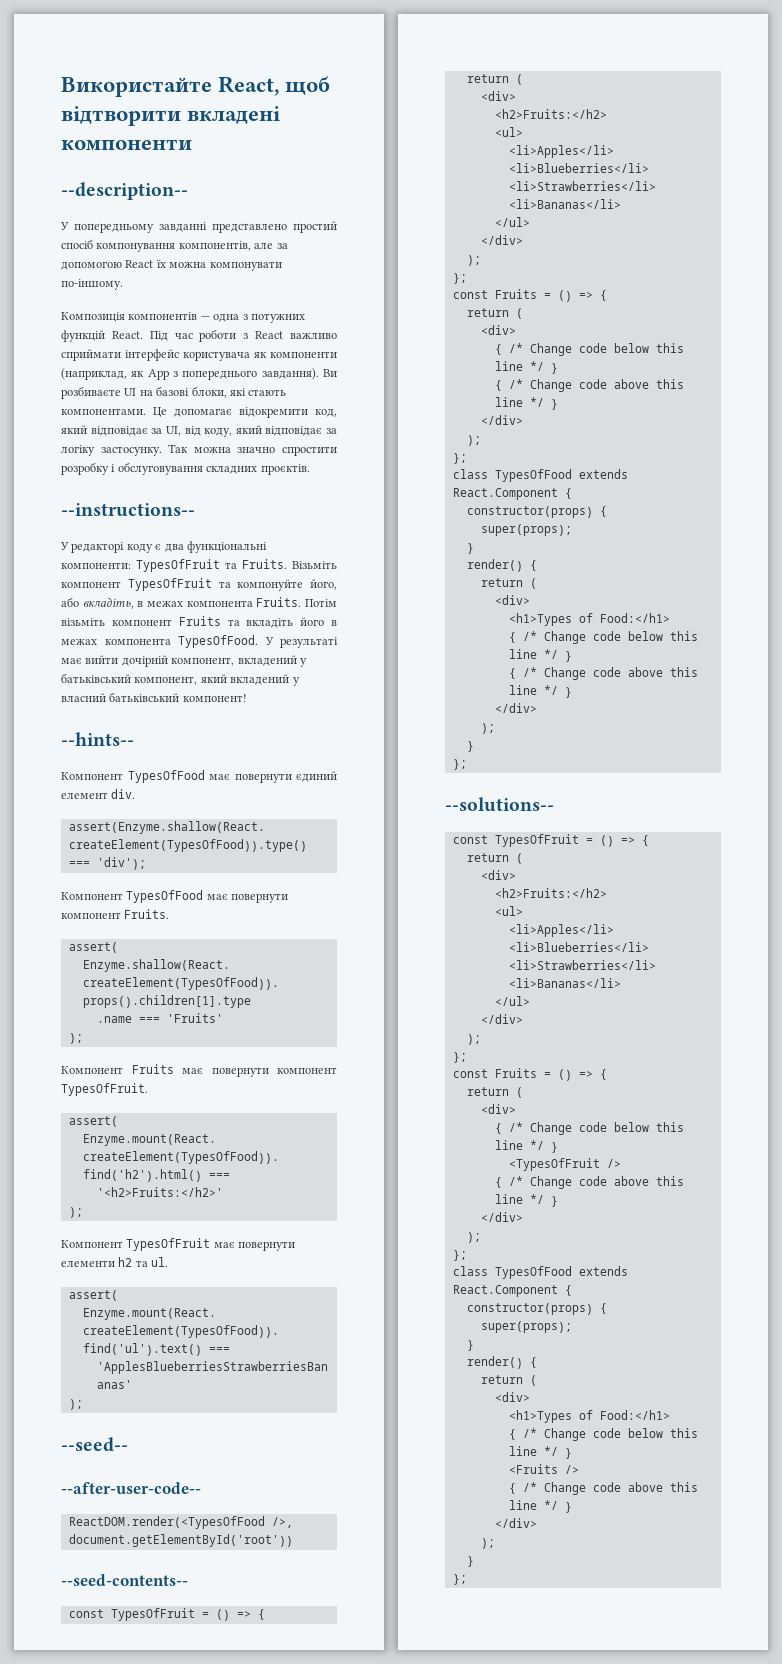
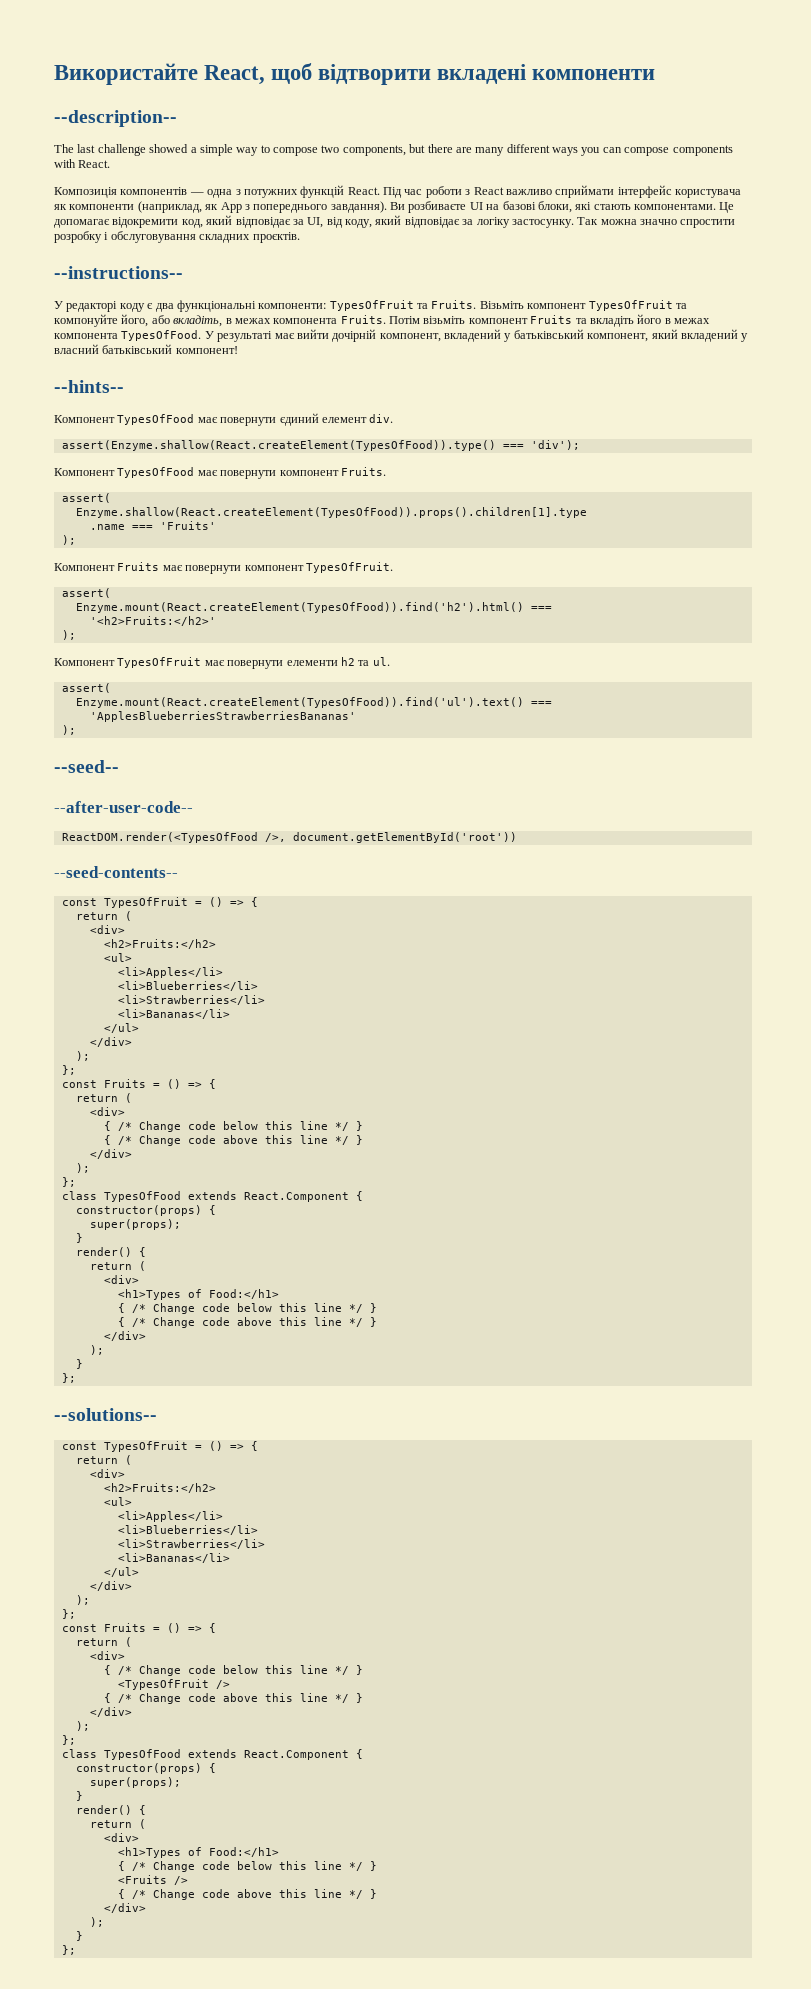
[60,221,337,233] [61,239,288,252] [61,259,282,271] [61,279,123,290] У попередньому завданні представлено простий спосіб компонування компонентів, але за допомогою React їх можна компонувати по-іншому. -> [54,144,733,156] [54,159,111,168] The last challenge showed a simple way to compose two components, but there are many different ways you can compose components with React.

